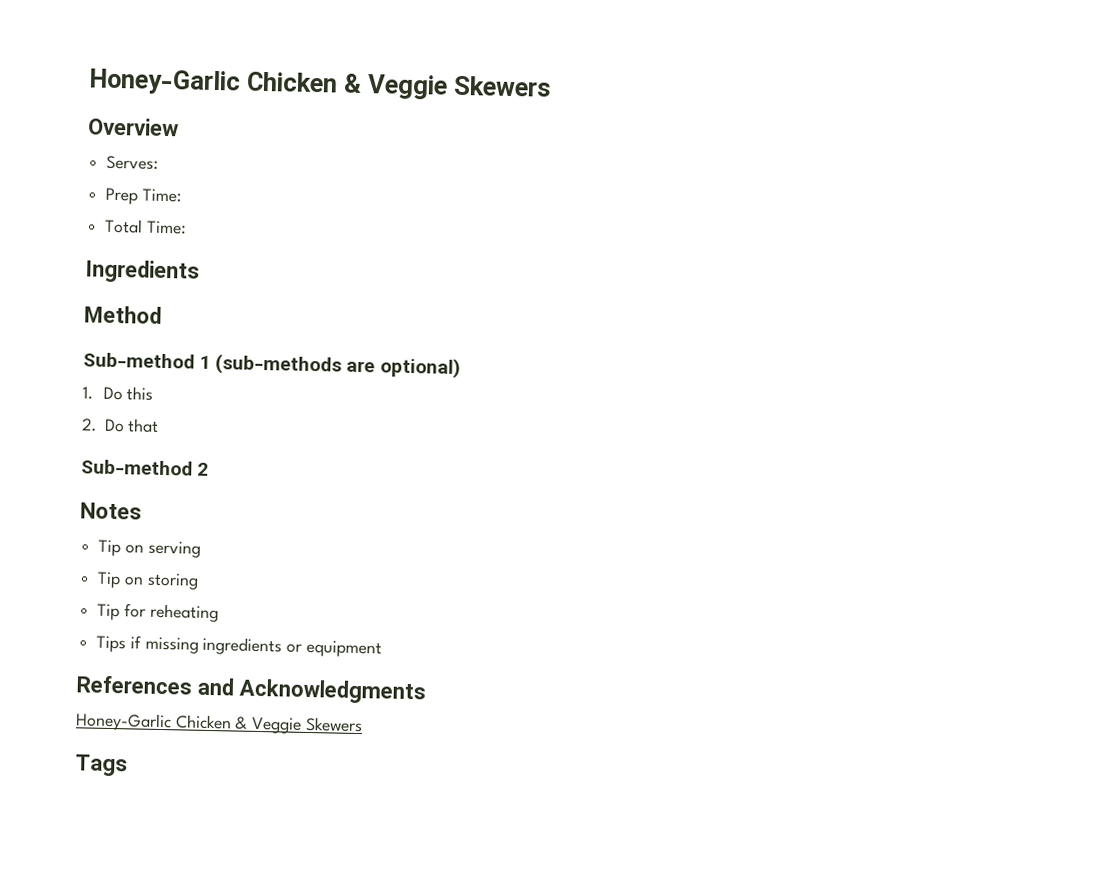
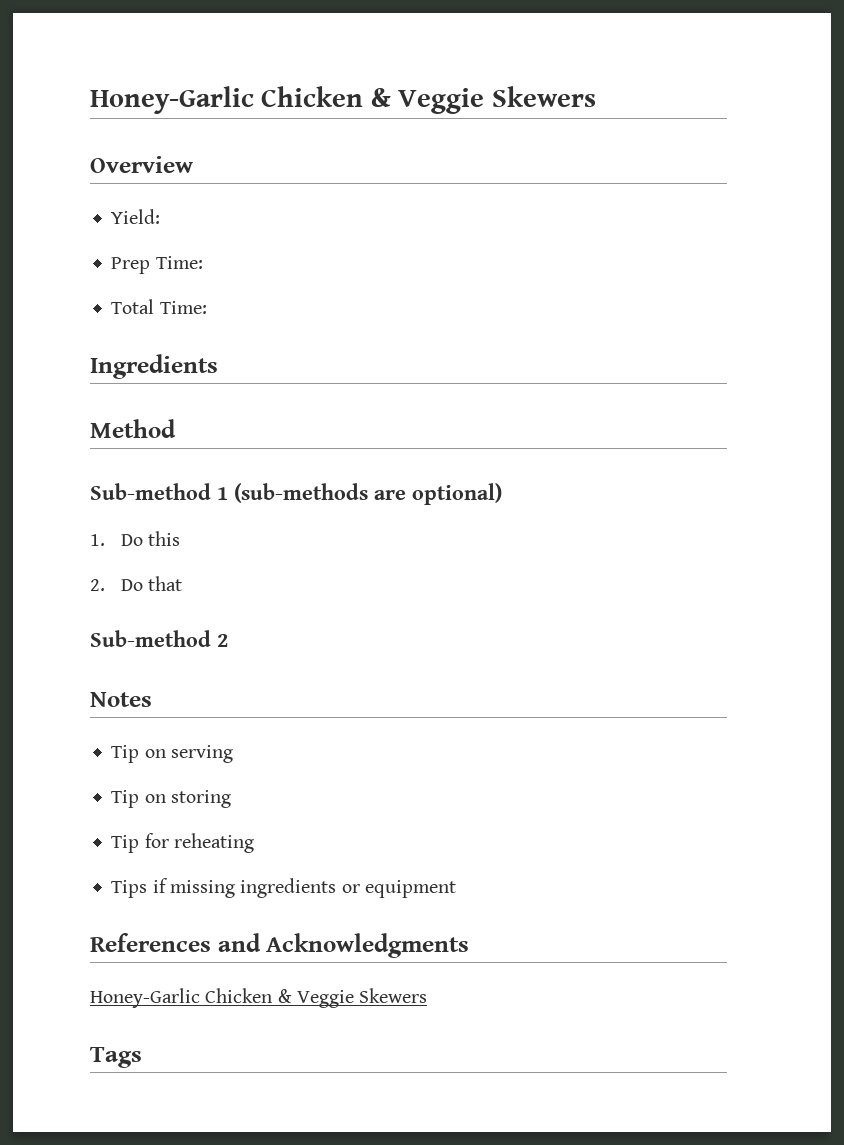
[106,155,160,170] Serves: -> [111,209,161,224] Yield:

